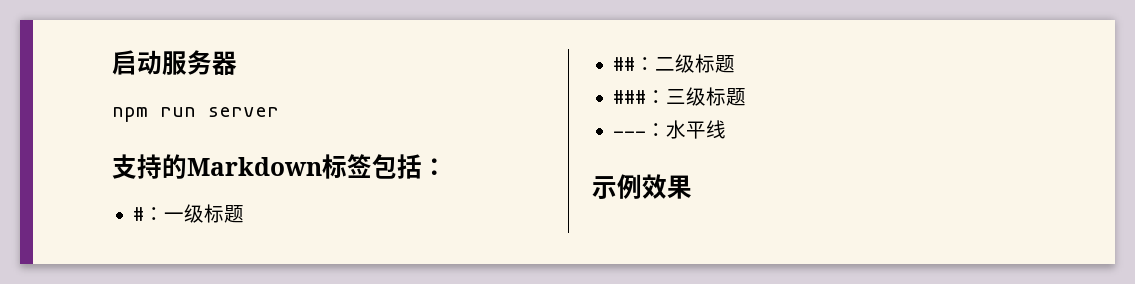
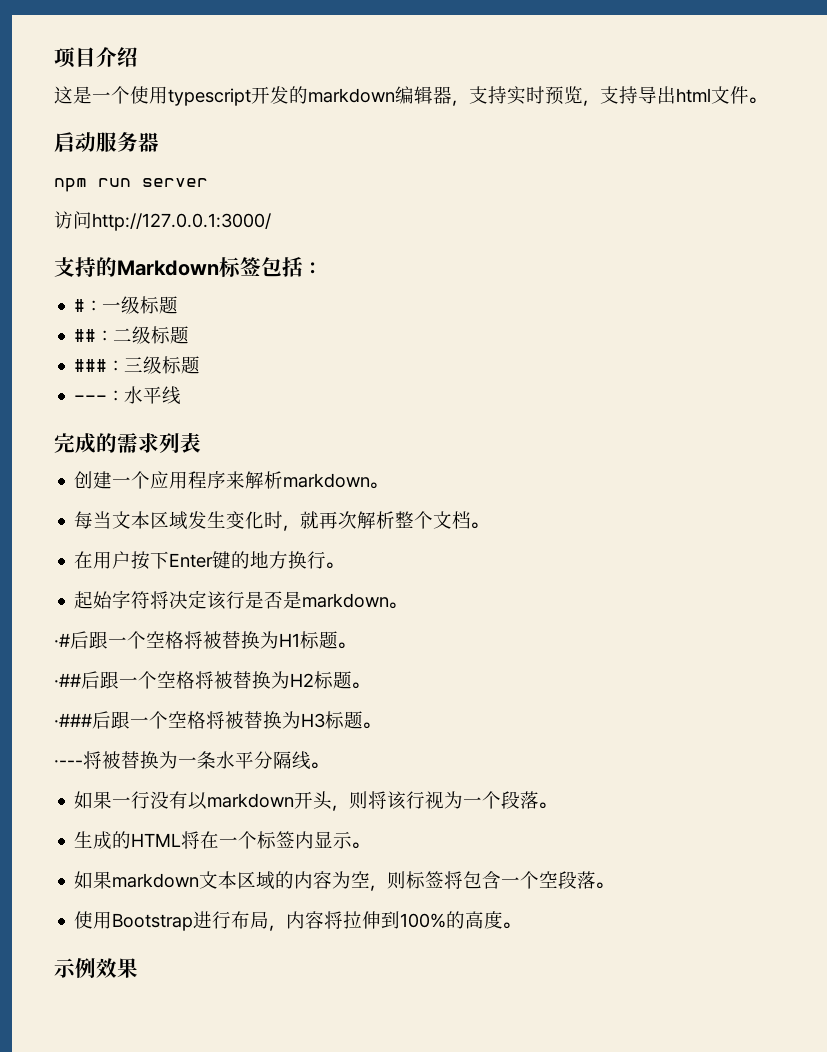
(112, 62) none -> [54,47,138,68] [54,86,766,106] 项目介绍 // 这是一个使用typescript开发的markdown编辑器，支持实时预览，支持导出html文件。 //
(279, 112) none -> [54,211,271,231] // 访问http://127.0.0.1:3000/
(727, 129) none -> [54,432,201,454] [74,471,388,489] [74,511,489,531] [74,551,344,570] [74,590,407,610] [54,631,355,649] [54,671,369,689] [54,711,380,729] [54,751,328,770] [74,791,557,811] [74,831,370,850] [74,871,614,891] [74,911,521,931] // 完成的需求列表 // 创建一个应用程序来解析markdown。 // 每当文本区域发生变化时，就再次解析整个文档。 // 在用户按下Enter键的地方换行。 // 起始字符将决定该行是否是markdown。 // ·#后跟一个空格将被替换为H1标题。 // ·##后跟一个空格将被替换为H2标题。 // ·###后跟一个空格将被替换为H3标题。 // ·---将被替换为一条水平分隔线。 // 如果一行没有以markdown开头，则将该行视为一个段落。 // 生成的HTML将在一个标签内显示。 // 如果markdown文本区域的内容为空，则标签将包含一个空段落。 // 使用Bootstrap进行布局，内容将拉伸到100%的高度。

